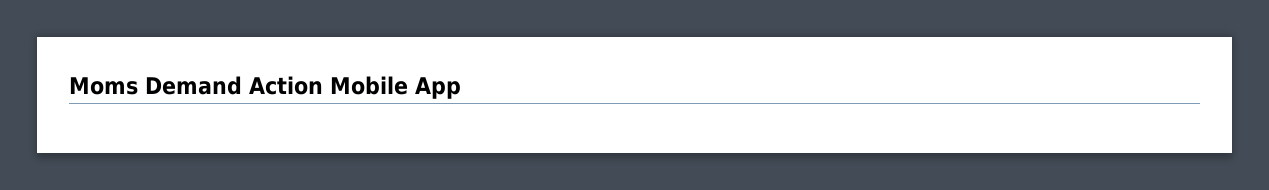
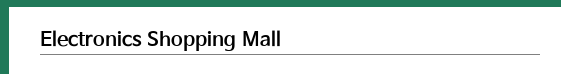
[69,76,461,99] Moms Demand Action Mobile App -> [40,30,281,51] Electronics Shopping Mall

